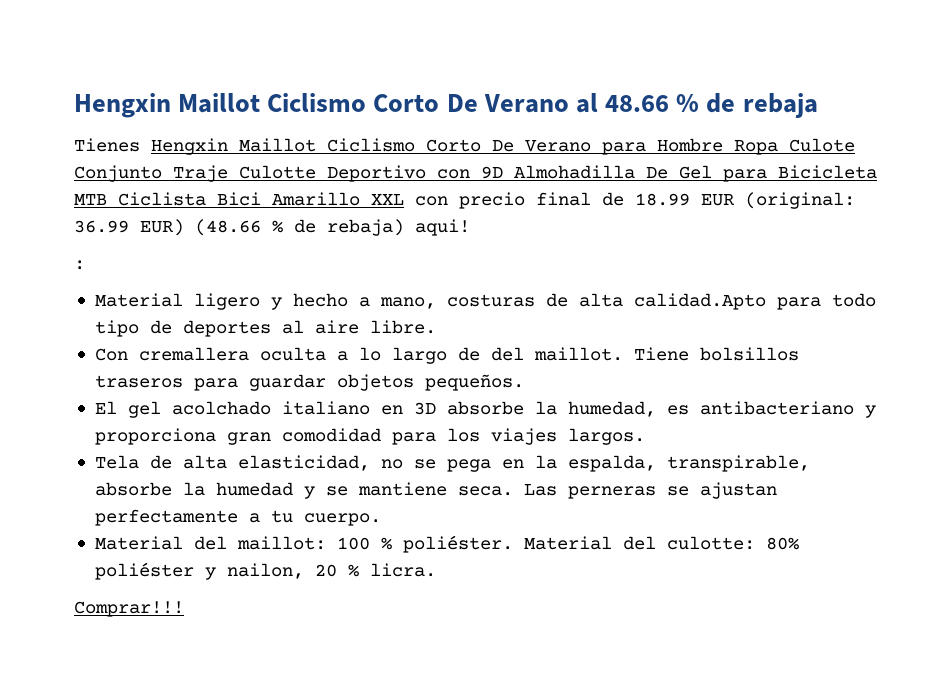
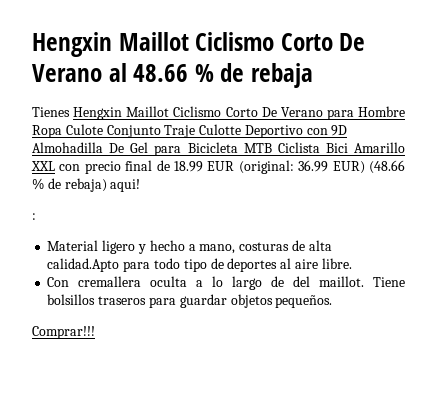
[94,401,876,418] [94,428,645,445] [94,455,810,472] [94,482,777,499] [94,509,381,526] [94,535,799,553] [94,562,436,580] // El gel acolchado italiano en 3D absorbe la humedad, es antibacteriano y proporciona gran comodidad para los viajes largos. // Tela de alta elasticidad, no se pega en la espalda, transpirable, absorbe la humedad y se mantiene seca. Las perneras se ajustan perfectamente a tu cuerpo. // Material del maillot: 100 % poliéster. Material del culotte: 80% poliéster y nailon, 20 % licra. -> (333, 301) none

